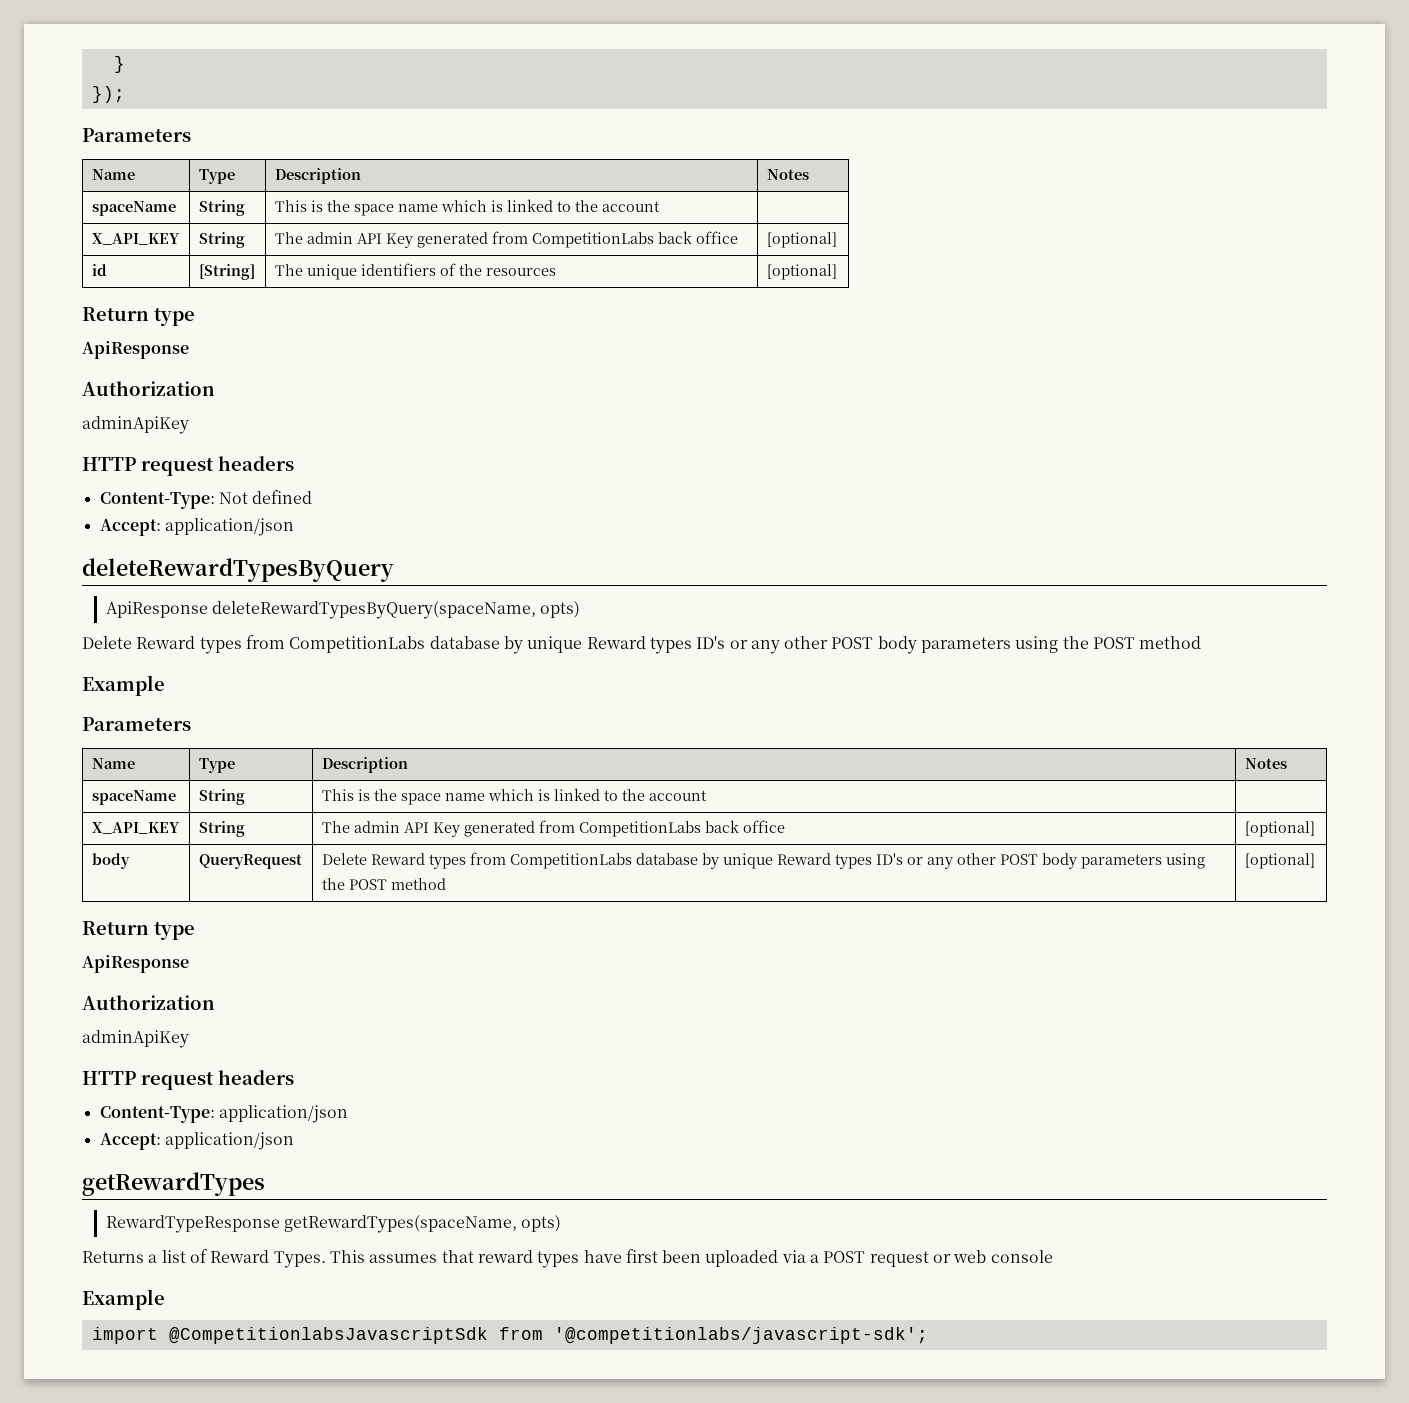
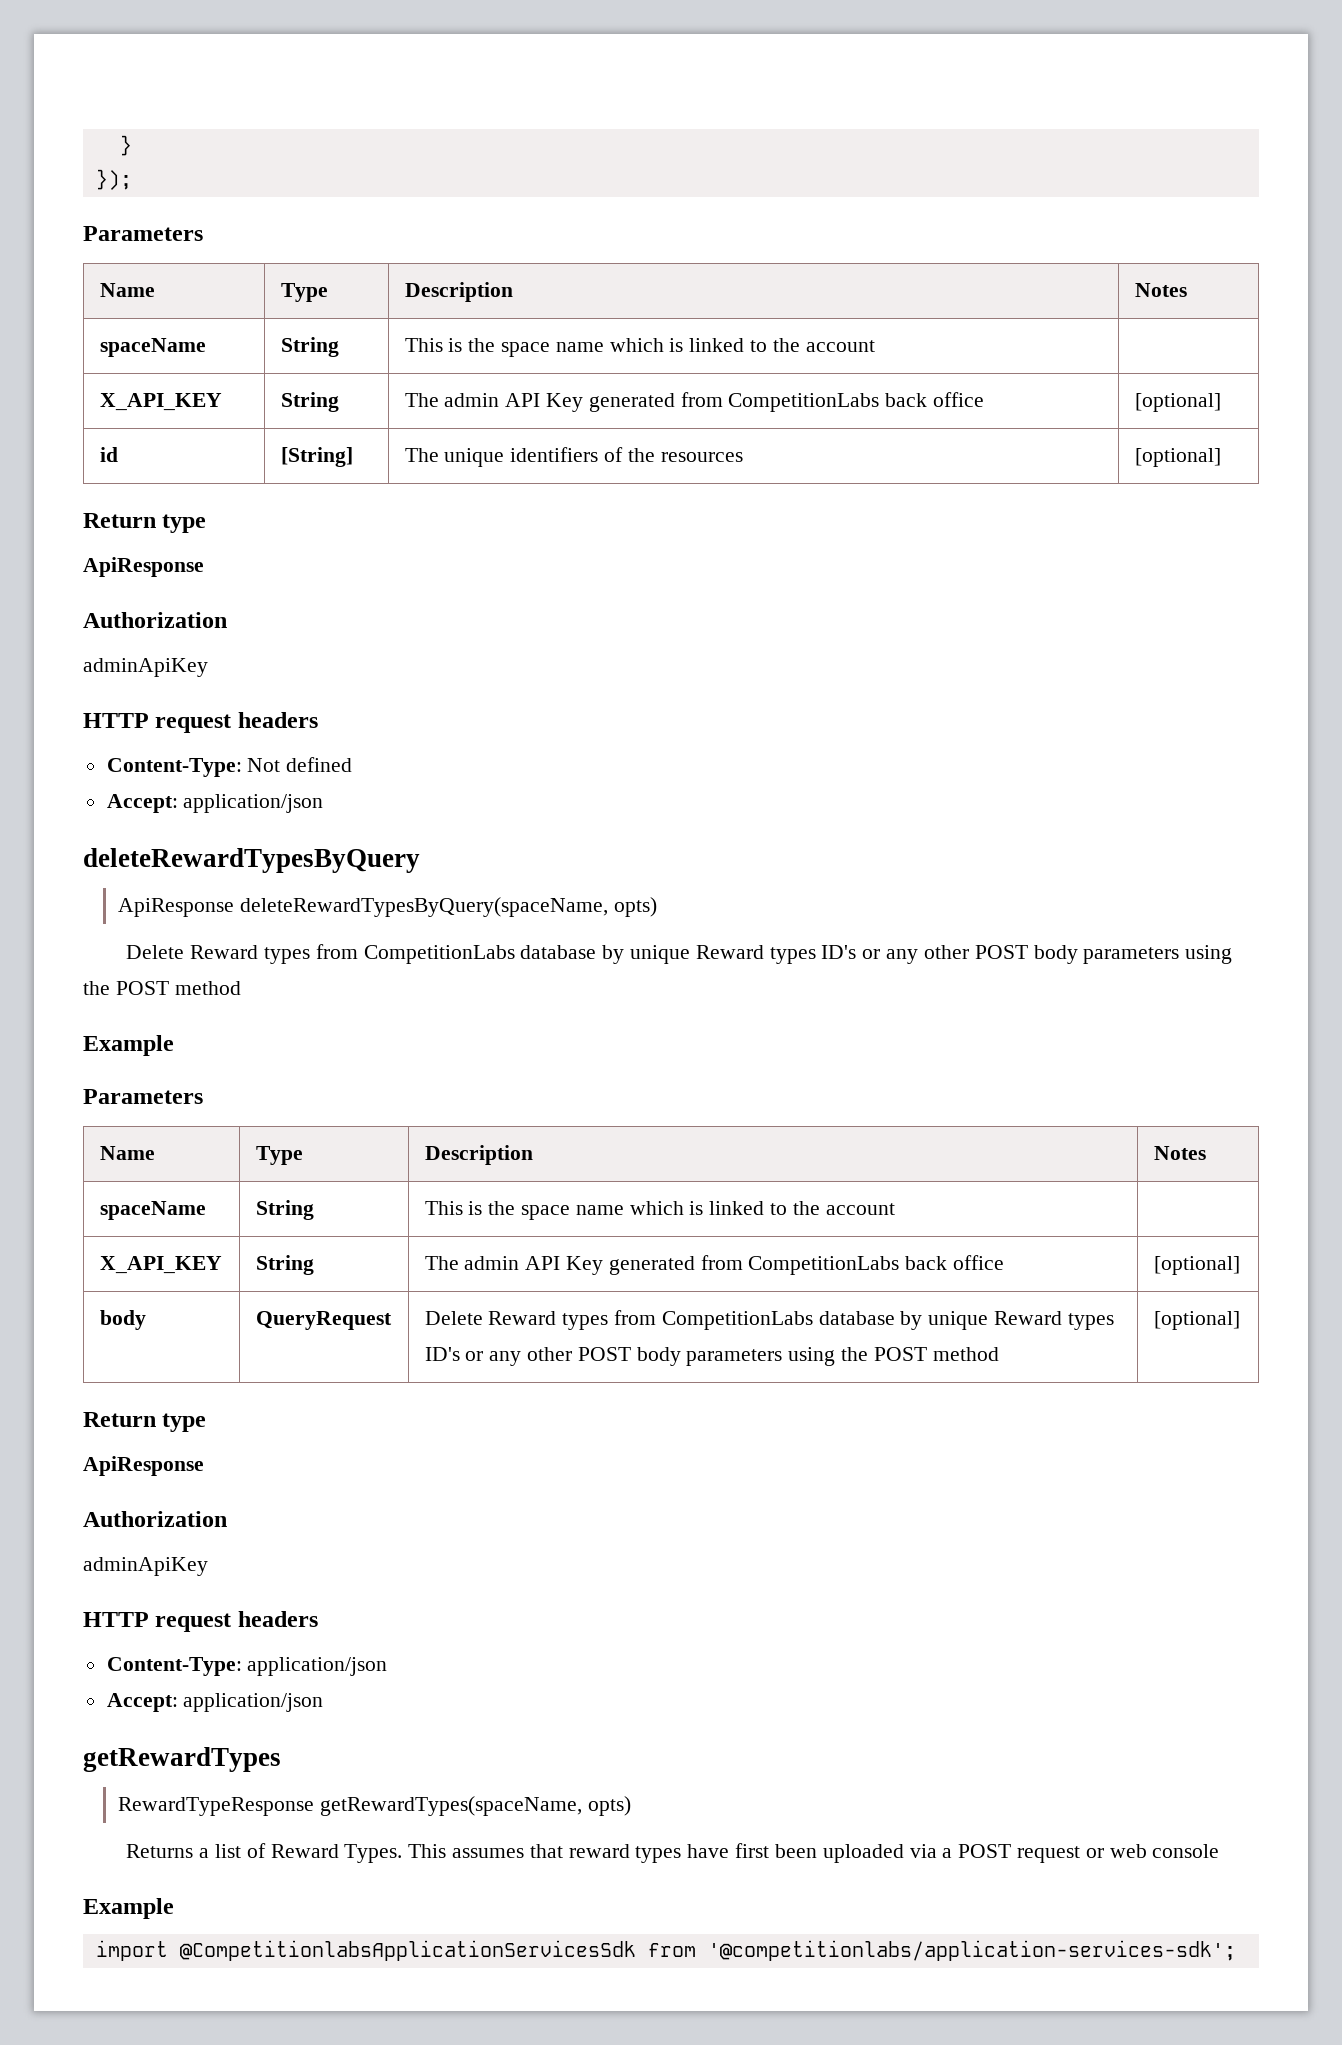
[168,1327,928,1344] @CompetitionlabsJavascriptSdk from '@competitionlabs/javascript-sdk'; -> [179,1940,1236,1961] @CompetitionlabsApplicationServicesSdk from '@competitionlabs/application-services-sdk';

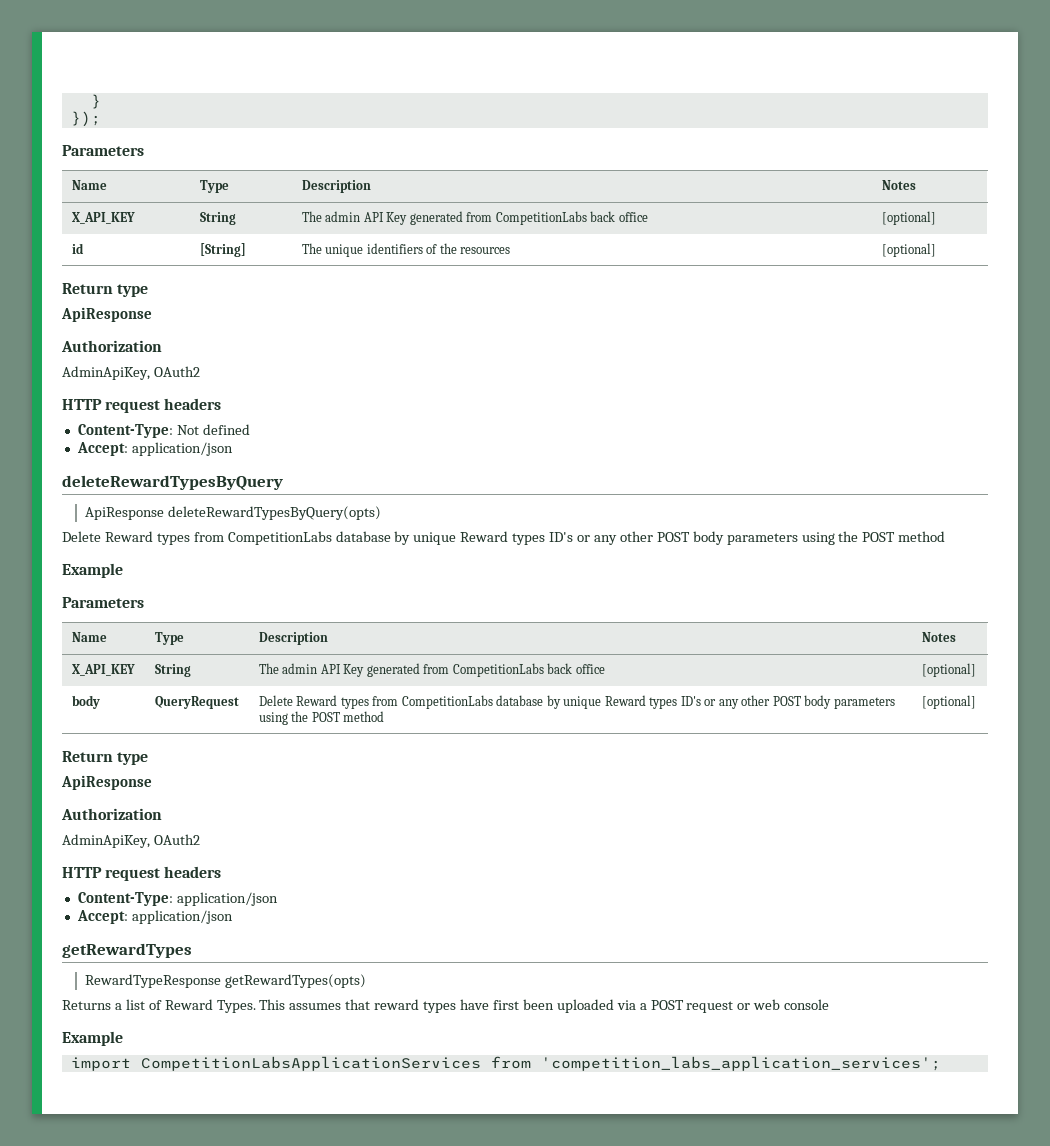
[99,338,206,357] [280,337,339,357] [404,338,875,357] // spaceName | String | This is the space name which is linked to the account | -> (916, 185) none
[83,658,208,677] adminApiKey -> [62,366,200,380] AdminApiKey, OAuth2
[239,897,657,917] deleteRewardTypesByQuery(spaceName, opts) -> [167,506,381,520] deleteRewardTypesByQuery(opts)
[99,1201,206,1220] [255,1200,314,1220] [424,1201,895,1220] // spaceName | String | This is the space name which is linked to the account | -> (956, 637) none
[83,1557,208,1576] adminApiKey -> [62,834,200,848] AdminApiKey, OAuth2
[319,1796,631,1816] getRewardTypes(spaceName, opts) -> [224,974,366,988] getRewardTypes(opts)
[179,1940,1236,1961] @CompetitionlabsApplicationServicesSdk from '@competitionlabs/application-services-sdk'; -> [140,1056,941,1071] CompetitionLabsApplicationServices from 'competition_labs_application_services';

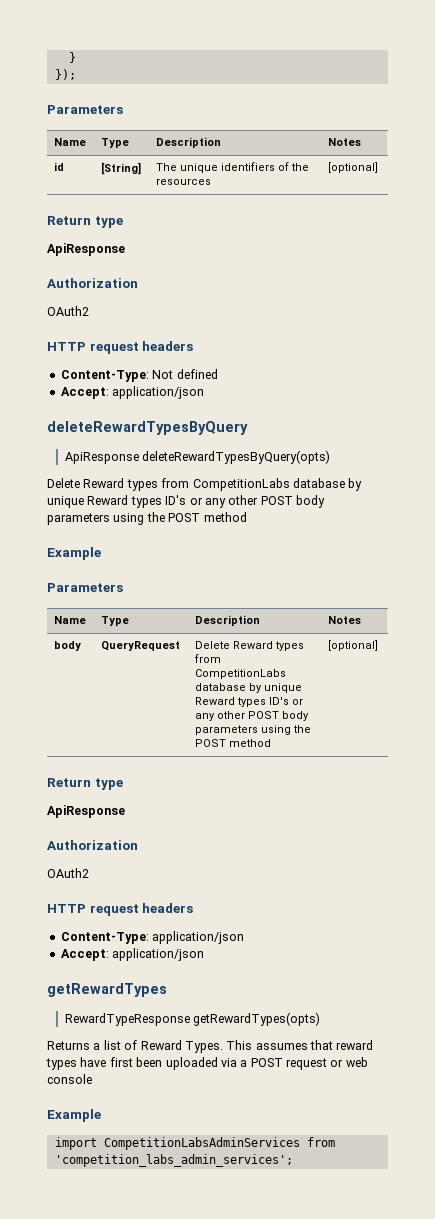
[71,212,135,224] [199,212,236,225] [301,211,648,225] [881,211,936,225] // X_API_KEY | String | The admin API Key generated from CompetitionLabs back office | [optional] -> (362, 142) none
[62,366,150,380] AdminApiKey, -> (138, 283) none
[71,664,135,676] [154,664,191,677] [258,663,605,677] [921,663,976,677] // X_API_KEY | String | The admin API Key generated from CompetitionLabs back office | [optional] -> (362, 620) none
[62,834,150,848] AdminApiKey, -> (138, 845) none
[140,1056,941,1071] CompetitionLabsApplicationServices from 'competition_labs_application_services'; -> [103,1137,335,1150] [54,1154,293,1167] CompetitionLabsAdminServices from 'competition_labs_admin_services';

